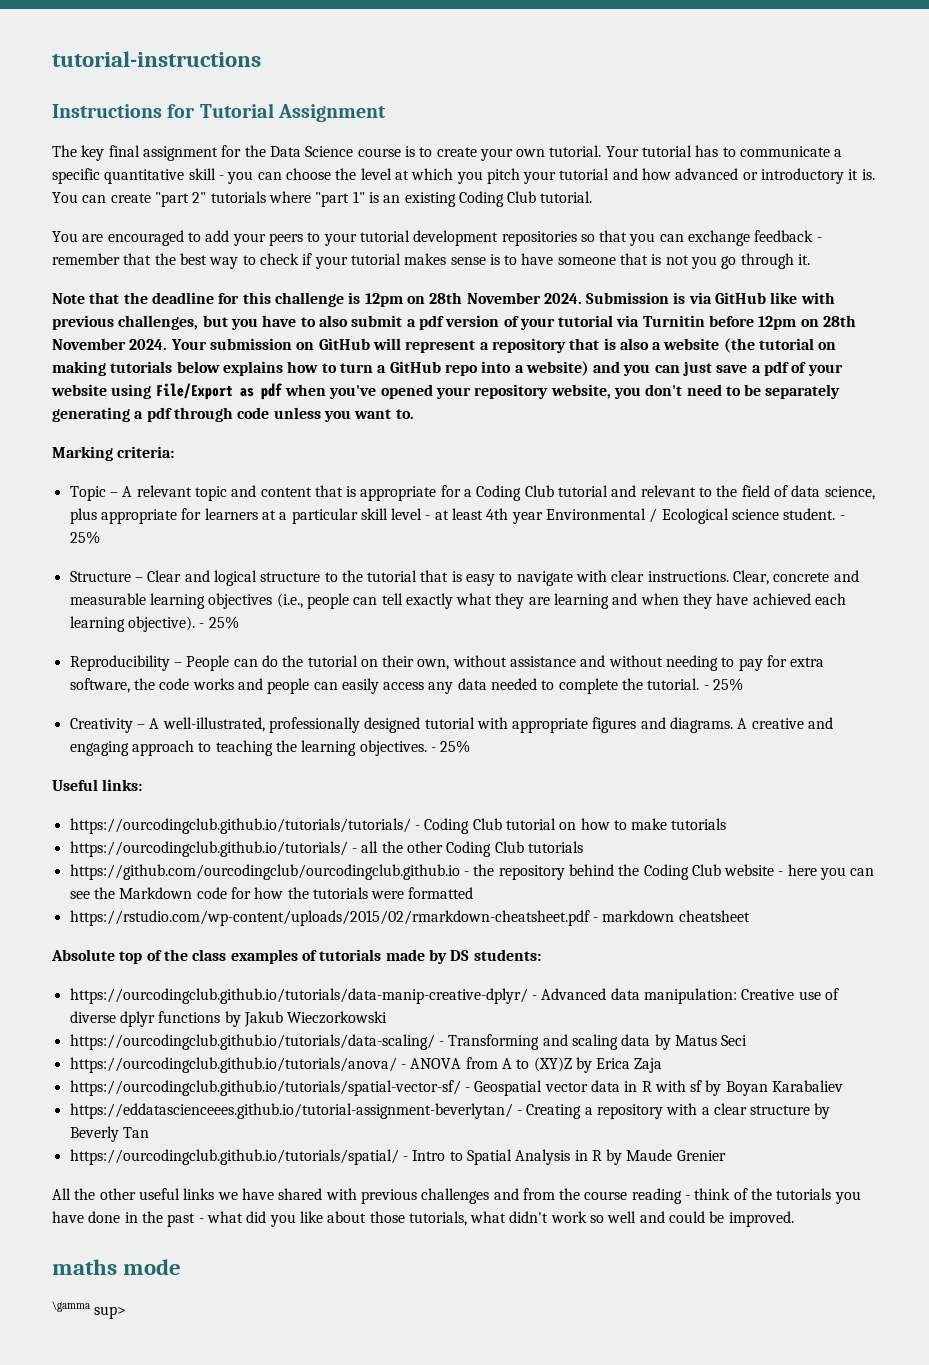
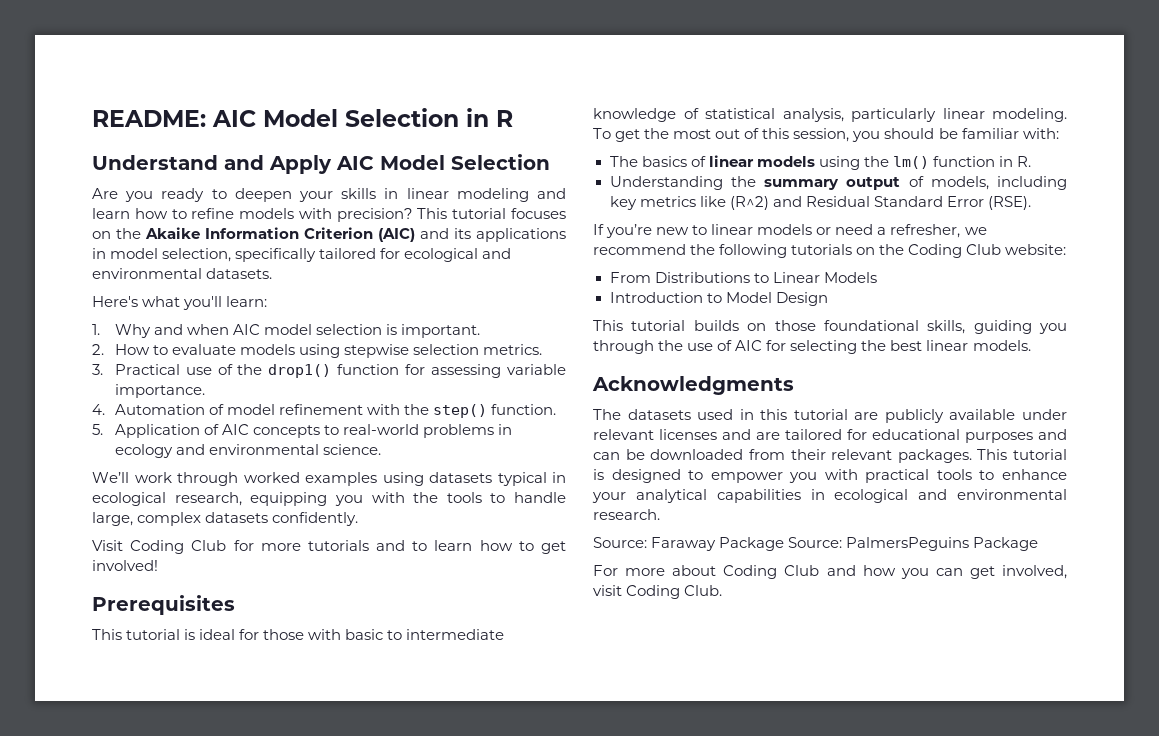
[52,51,261,67] [52,103,387,122] [52,145,843,161] [52,168,875,184] [52,191,593,207] [52,230,822,246] [52,253,811,269] [52,292,835,307] [52,315,857,330] [52,338,837,353] [52,361,843,376] [51,383,841,400] [52,407,414,422] [52,446,175,461] [69,485,875,501] [69,508,845,524] [69,531,100,544] [69,570,859,586] [69,593,847,609] [69,616,239,632] [69,655,825,671] [69,678,744,694] [69,717,834,733] [69,740,471,756] [52,779,143,791] [69,818,727,834] [69,841,583,857] [69,864,875,880] [69,887,474,899] [69,910,750,926] [51,949,541,964] [69,988,839,1004] [69,1011,388,1027] [69,1034,748,1050] [69,1057,663,1073] [69,1080,844,1096] [69,1103,831,1119] [69,1126,149,1142] [69,1149,726,1165] [52,1188,861,1204] [52,1211,794,1227] [52,1259,182,1275] [52,1301,127,1319] tutorial-instructions // Instructions for Tutorial Assignment // The key final assignment for the Data Science course is to create your own tutorial. Your tutorial has to communicate a specific quantitative skill - you can choose the level at which you pitch your tutorial and how advanced or introductory it is. You can create "part 2" tutorials where "part 1" is an existing Coding Club tutorial. // You are encouraged to add your peers to your tutorial development repositories so that you can exchange feedback - remember that the best way to check if your tutorial makes sense is to have someone that is not you go through it. // Note that the deadline for this challenge is 12pm on 28th November 2024. Submission is via GitHub like with previous challenges, but you have to also submit a pdf version of your tutorial via Turnitin before 12pm on 28th November 2024. Your submission on GitHub will represent a repository that is also a website (the tutorial on making tutorials below explains how to turn a GitHub repo into a website) and you can just save a pdf of your website using File/Export as pdf when you've opened your repository website, you don't need to be separately generating a pdf through code unless you want to. // Marking criteria: // Topic – A relevant topic and content that is appropriate for a Coding Club tutorial and relevant to the field of data science, plus appropriate for learners at a particular skill level - at least 4th year Environmental / Ecological science student. - 25% // Structure – Clear and logical structure to the tutorial that is easy to navigate with clear instructions. Clear, concrete and measurable learning objectives (i.e., people can tell exactly what they are learning and when they have achieved each learning objective). - 25% // Reproducibility – People can do the tutorial on their own, without assistance and without needing to pay for extra software, the code works and people can easily access any data needed to complete the tutorial. - 25% // Creativity – A well-illustrated, professionally designed tutorial with appropriate figures and diagrams. A creative and engaging approach to teaching the learning objectives. - 25% // Useful links: // https://ourcodingclub.github.io/tutorials/tutorials/ - Coding Club tutorial on how to make tutorials // https://ourcodingclub.github.io/tutorials/ - all the other Coding Club tutorials // https://github.com/ourcodingclub/ourcodingclub.github.io - the repository behind the Coding Club website - here you can see the Markdown code for how the tutorials were formatted // https://rstudio.com/wp-content/uploads/2015/02/rmarkdown-cheatsheet.pdf - markdown cheatsheet // Absolute top of the class examples of tutorials made by DS students: // https://ourcodingclub.github.io/tutorials/data-manip-creative-dplyr/ - Advanced data manipulation: Creative use of diverse dplyr functions by Jakub Wieczorkowski // https://ourcodingclub.github.io/tutorials/data-scaling/ - Transforming and scaling data by Matus Seci // https://ourcodingclub.github.io/tutorials/anova/ - ANOVA from A to (XY)Z by Erica Zaja // https://ourcodingclub.github.io/tutorials/spatial-vector-sf/ - Geospatial vector data in R with sf by Boyan Karabaliev // https://eddatascienceees.github.io/tutorial-assignment-beverlytan/ - Creating a repository with a clear structure by Beverly Tan // https://ourcodingclub.github.io/tutorials/spatial/ - Intro to Spatial Analysis in R by Maude Grenier // All the other useful links we have shared with previous challenges and from the course reading - think of the tutorials you have done in the past - what did you like about those tutorials, what didn't work so well and could be improved. // maths mode // \gamma sup> -> [92,108,513,127] [92,154,550,174] [92,188,566,202] [92,208,566,222] [92,227,566,242] [92,248,512,262] [92,268,273,279] [92,296,268,310] [92,324,481,338] [92,344,543,358] [92,364,566,378] [114,384,205,398] [92,404,557,418] [92,424,513,438] [114,444,381,458] [92,472,566,486] [92,492,566,506] [92,512,359,526] [92,540,566,554] [92,560,158,571] [92,595,235,615] [92,629,505,640] [593,108,1067,122] [593,128,1059,142] [609,155,1031,170] [609,176,1067,190] [609,196,1031,210] [593,224,987,238] [593,244,1067,258] [609,272,877,283] [609,292,828,306] [593,320,1067,334] [593,340,1031,354] [592,376,794,395] [593,409,1067,423] [593,429,1067,443] [593,449,1067,463] [593,469,1067,483] [592,489,1067,503] [593,509,660,520] [593,537,1039,551] [593,565,1067,579] [593,585,723,599] README: AIC Model Selection in R // Understand and Apply AIC Model Selection // Are you ready to deepen your skills in linear modeling and learn how to refine models with precision? This tutorial focuses on the Akaike Information Criterion (AIC) and its applications in model selection, specifically tailored for ecological and environmental datasets. // Here's what you'll learn: // 1. Why and when AIC model selection is important. // 2. How to evaluate models using stepwise selection metrics. // 3. Practical use of the drop1() function for assessing variable importance. // 4. Automation of model refinement with the step() function. // 5. Application of AIC concepts to real-world problems in ecology and environmental science. // We’ll work through worked examples using datasets typical in ecological research, equipping you with the tools to handle large, complex datasets confidently. // Visit Coding Club for more tutorials and to learn how to get involved! // Prerequisites // This tutorial is ideal for those with basic to intermediate knowledge of statistical analysis, particularly linear modeling. To get the most out of this session, you should be familiar with: // The basics of linear models using the lm() function in R. // Understanding the summary output of models, including key metrics like (R^2) and Residual Standard Error (RSE). // If you’re new to linear models or need a refresher, we recommend the following tutorials on the Coding Club website: // From Distributions to Linear Models // Introduction to Model Design // This tutorial builds on those foundational skills, guiding you through the use of AIC for selecting the best linear models. // Acknowledgments // The datasets used in this tutorial are publicly available under relevant licenses and are tailored for educational purposes and can be downloaded from their relevant packages. This tutorial is designed to empower you with practical tools to enhance your analytical capabilities in ecological and environmental research. // Source: Faraway Package Source: PalmersPeguins Package // For more about Coding Club and how you can get involved, visit Coding Club.

